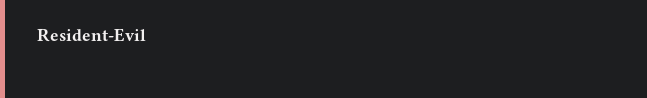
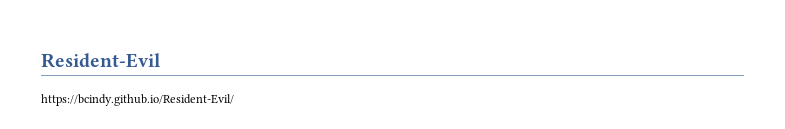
(146, 35) none -> [41,94,234,106] // https://bcindy.github.io/Resident-Evil/

